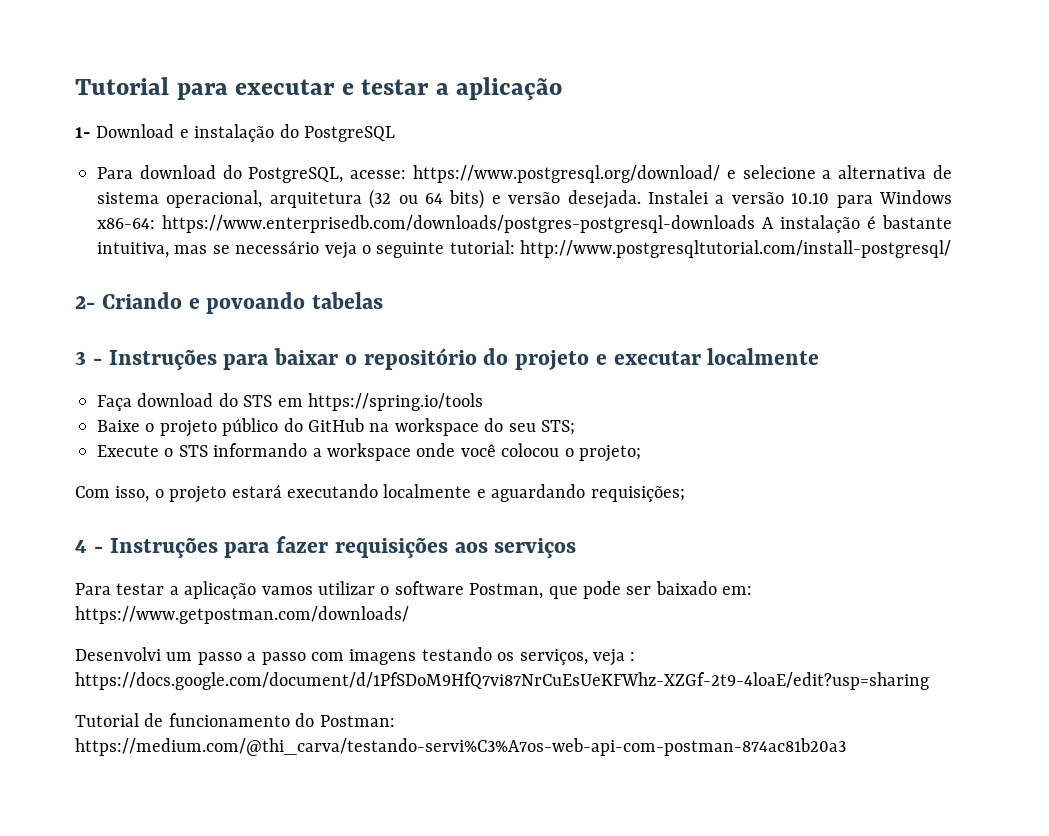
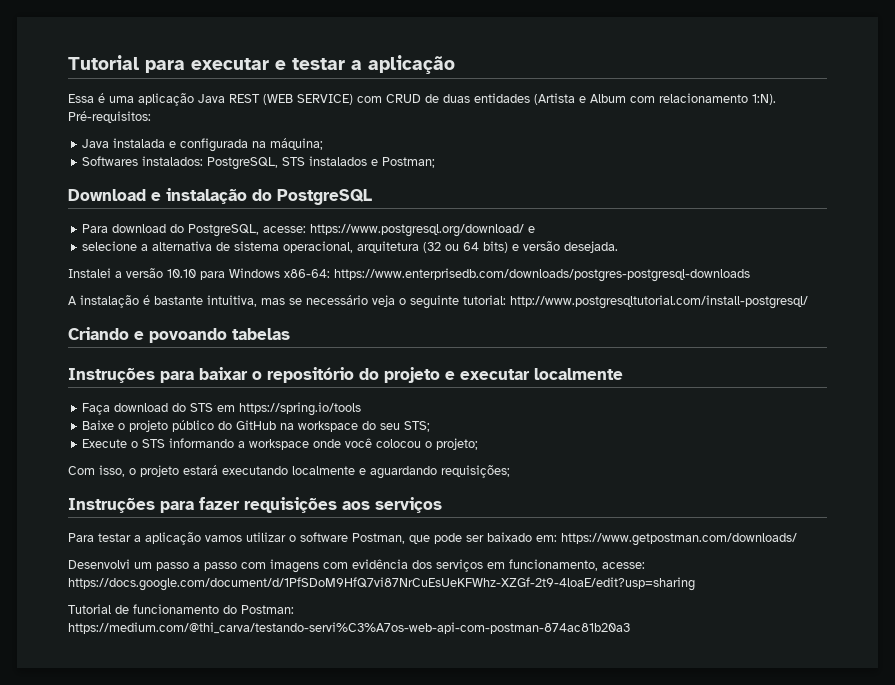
[75,127,91,138] 1- -> [68,93,776,106] [68,111,151,123] [82,138,324,152] [82,156,436,170] Essa é uma aplicação Java REST (WEB SERVICE) com CRUD de duas entidades (Artista e Album com relacionamento 1:N). Pré-requisitos: // Java instalada e configurada na máquina; // Softwares instalados: PostgreSQL, STS instalados e Postman; //
(736, 174) none -> (536, 229) //
(641, 199) none -> (619, 247) //
(755, 224) none -> (750, 275) //
[75,296,95,309] 2- -> (808, 302) none
[75,351,102,365] 3 - -> (290, 334) none
[75,540,103,553] 4 - -> (510, 471) none
[421,647,636,666] testando os serviços, veja : -> [323,559,645,572] com evidência dos serviços em funcionamento, acesse:

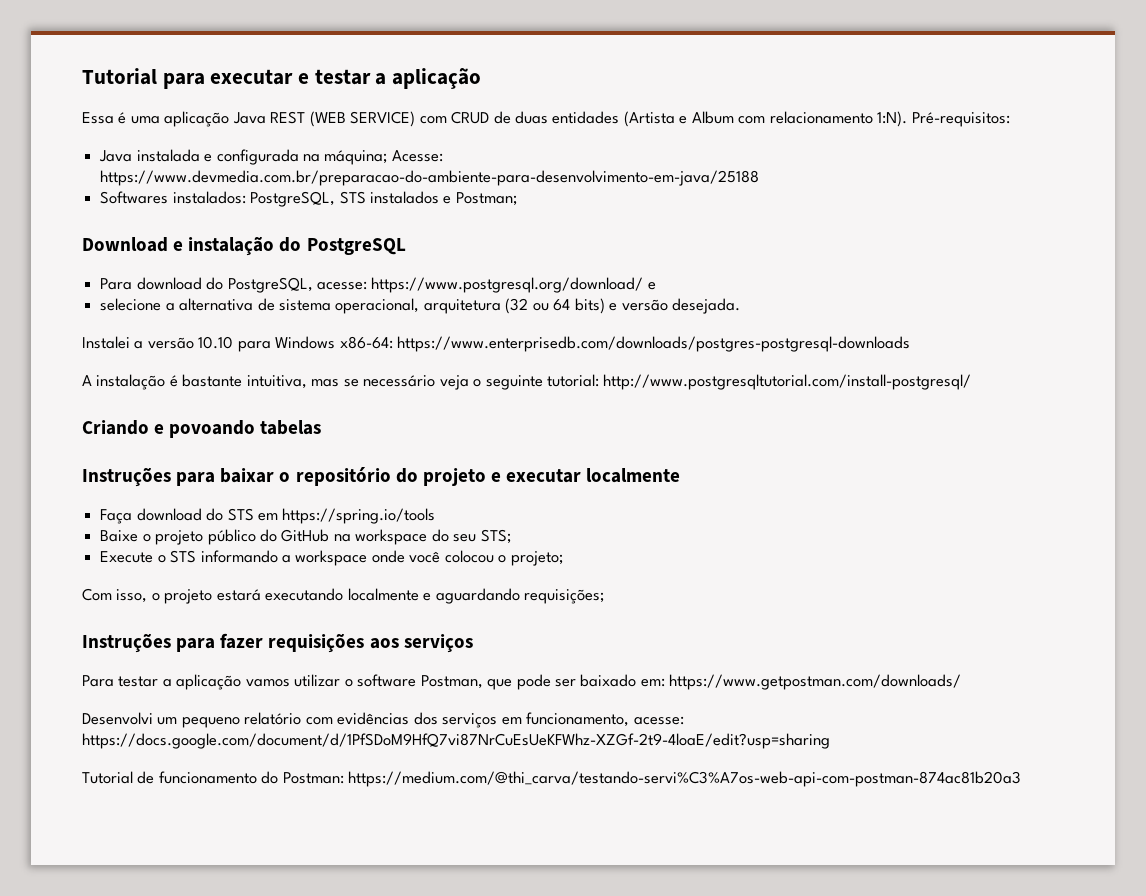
(324, 144) none -> [391,150,443,162] [100,170,760,186] Acesse: https://www.devmedia.com.br/preparacao-do-ambiente-para-desenvolvimento-em-java/25188
[156,559,408,573] passo a passo com imagens com evidência -> [181,712,410,728] pequeno relatório com evidências

